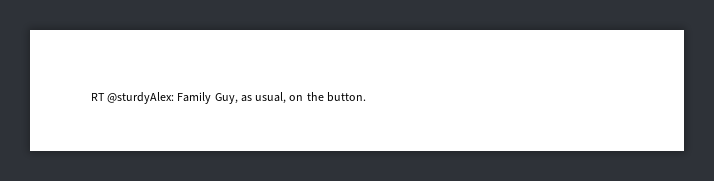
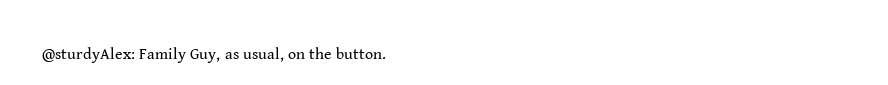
[91,93,105,101] RT -> (42, 55) none

